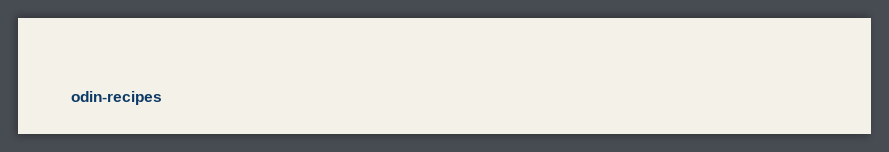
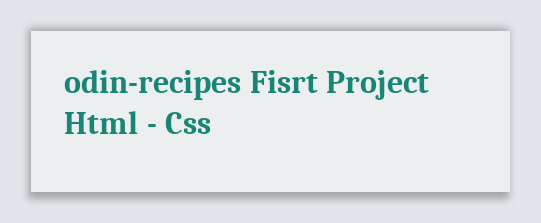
(162, 98) none -> [249,70,430,100] [64,111,212,134] Fisrt Project Html - Css

